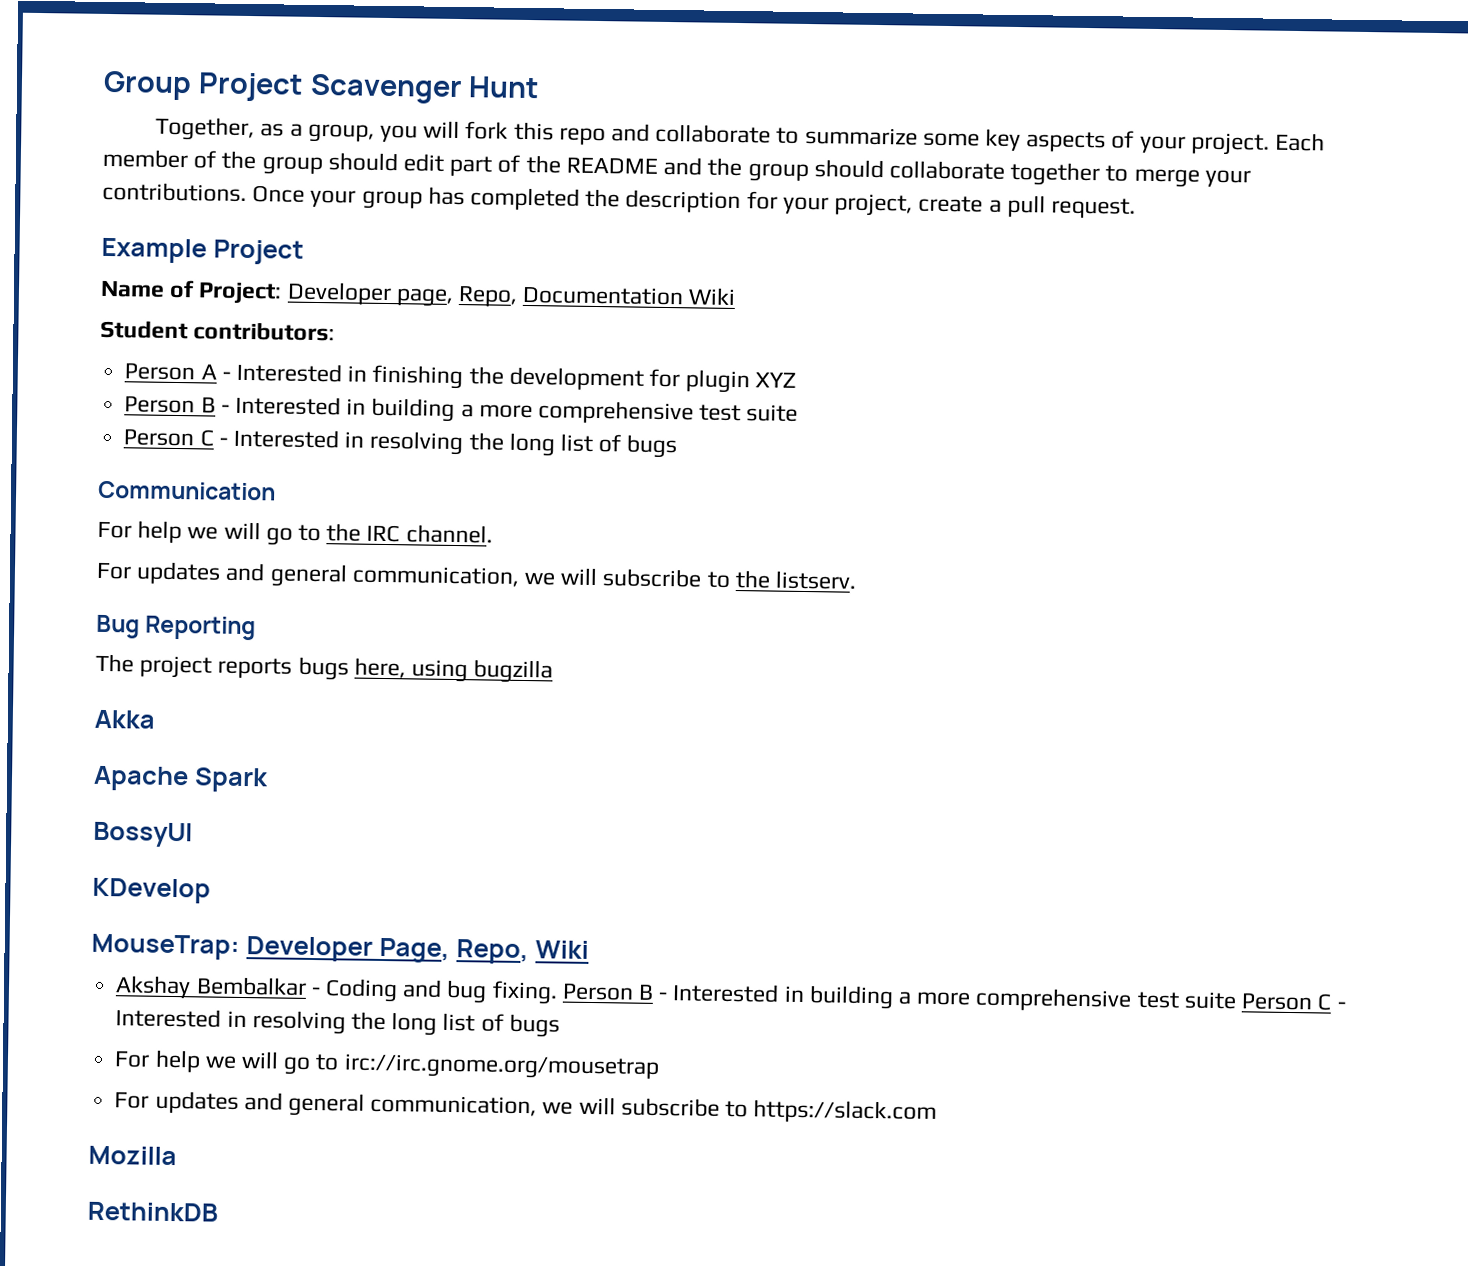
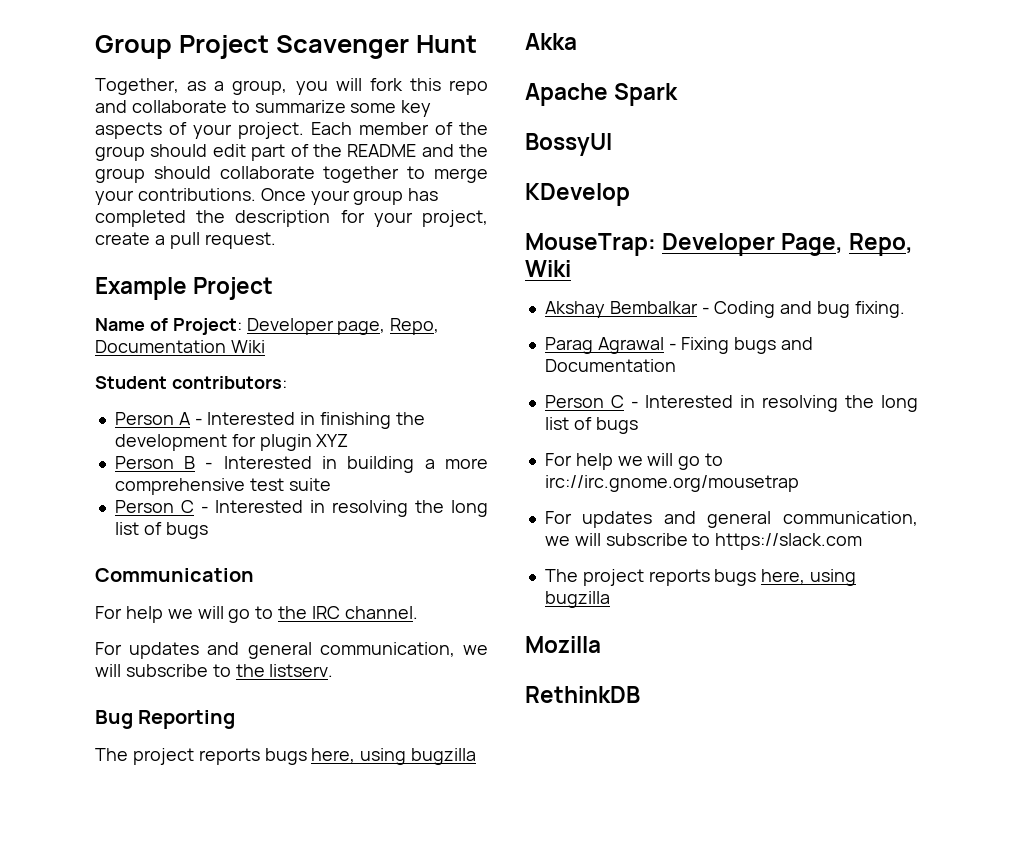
[561,983,1237,1012] Person B - Interested in building a more comprehensive test suite -> [544,337,814,354] [544,359,676,372] // Parag Agrawal - Fixing bugs and Documentation //
(938, 1111) none -> [544,569,857,586] [544,591,610,608] // The project reports bugs here, using bugzilla

